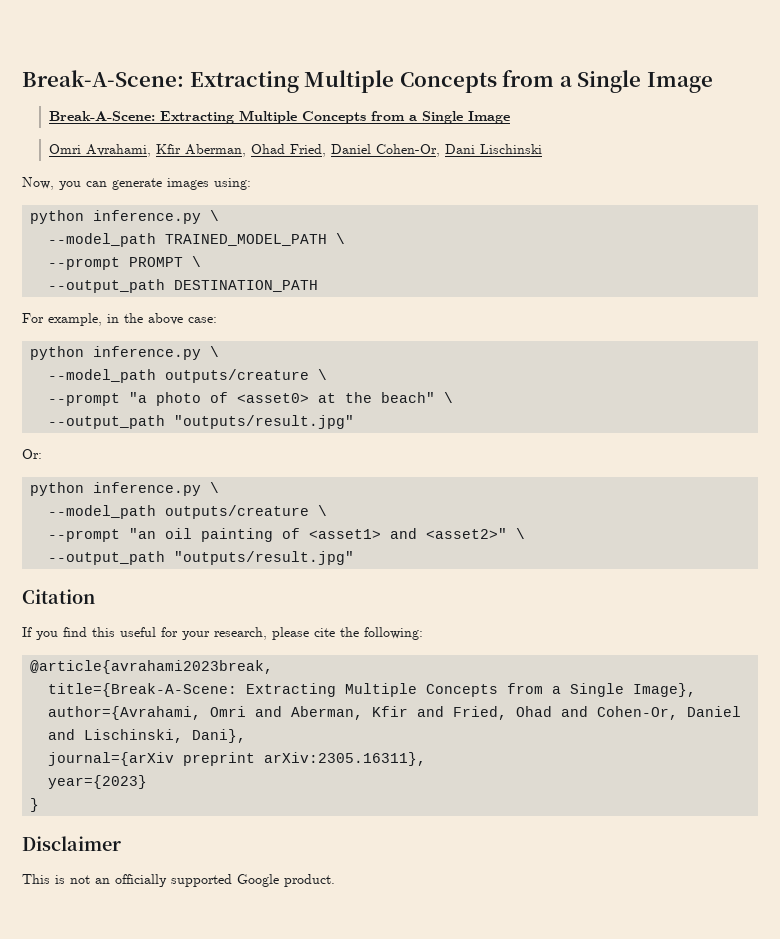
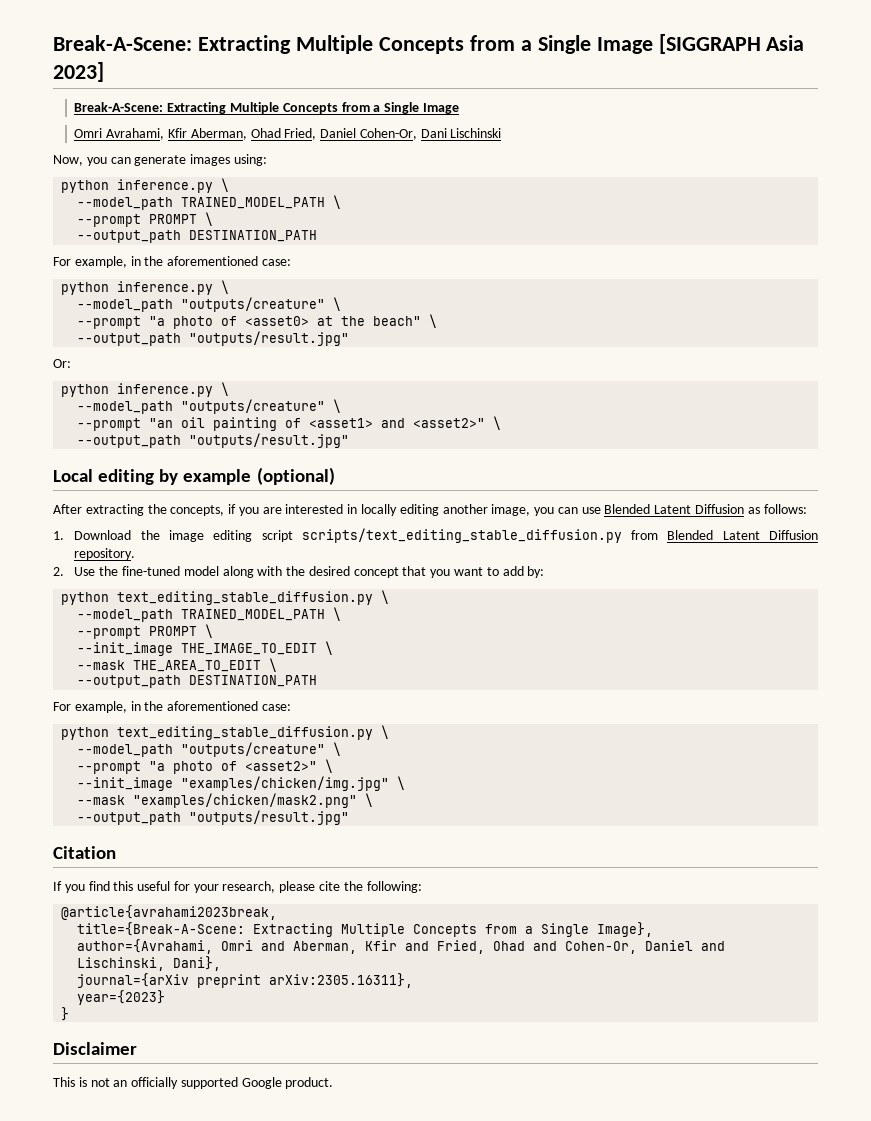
[22,70,713,93] Break-A-Scene: Extracting Multiple Concepts from a Single Image -> [53,34,805,54] [53,62,104,82] Break-A-Scene: Extracting Multiple Concepts from a Single Image [SIGGRAPH Asia 2023]
[148,313,183,325] above -> [167,256,259,266] aforementioned
[165,369,310,383] outputs/creature -> [181,297,326,312] "outputs/creature"
[165,505,310,519] outputs/creature -> [181,399,326,414] "outputs/creature"
(355, 558) none -> [53,467,335,485] [53,504,807,516] [53,528,818,543] [74,548,136,560] [53,566,545,578] [61,590,390,605] [77,607,342,622] [77,624,214,639] [77,641,334,656] [77,658,278,672] [77,675,318,688] [53,701,291,713] [61,725,390,740] [77,742,342,757] [77,759,334,774] [77,776,406,791] [77,793,374,808] [77,810,350,825] // Local editing by example (optional) // After extracting the concepts, if you are interested in locally editing another image, you can use Blended Latent Diffusion as follows: // 1. Download the image editing script scripts/text_editing_stable_diffusion.py from Blended Latent Diffusion repository. // 2. Use the fine-tuned model along with the desired concept that you want to add by: // python text_editing_stable_diffusion.py \ // --model_path TRAINED_MODEL_PATH \ // --prompt PROMPT \ // --init_image THE_IMAGE_TO_EDIT \ // --mask THE_AREA_TO_EDIT \ // --output_path DESTINATION_PATH // For example, in the aforementioned case: // python text_editing_stable_diffusion.py \ // --model_path "outputs/creature" \ // --prompt "a photo of <asset2>" \ // --init_image "examples/chicken/img.jpg" \ // --mask "examples/chicken/mask2.png" \ // --output_path "outputs/result.jpg"

